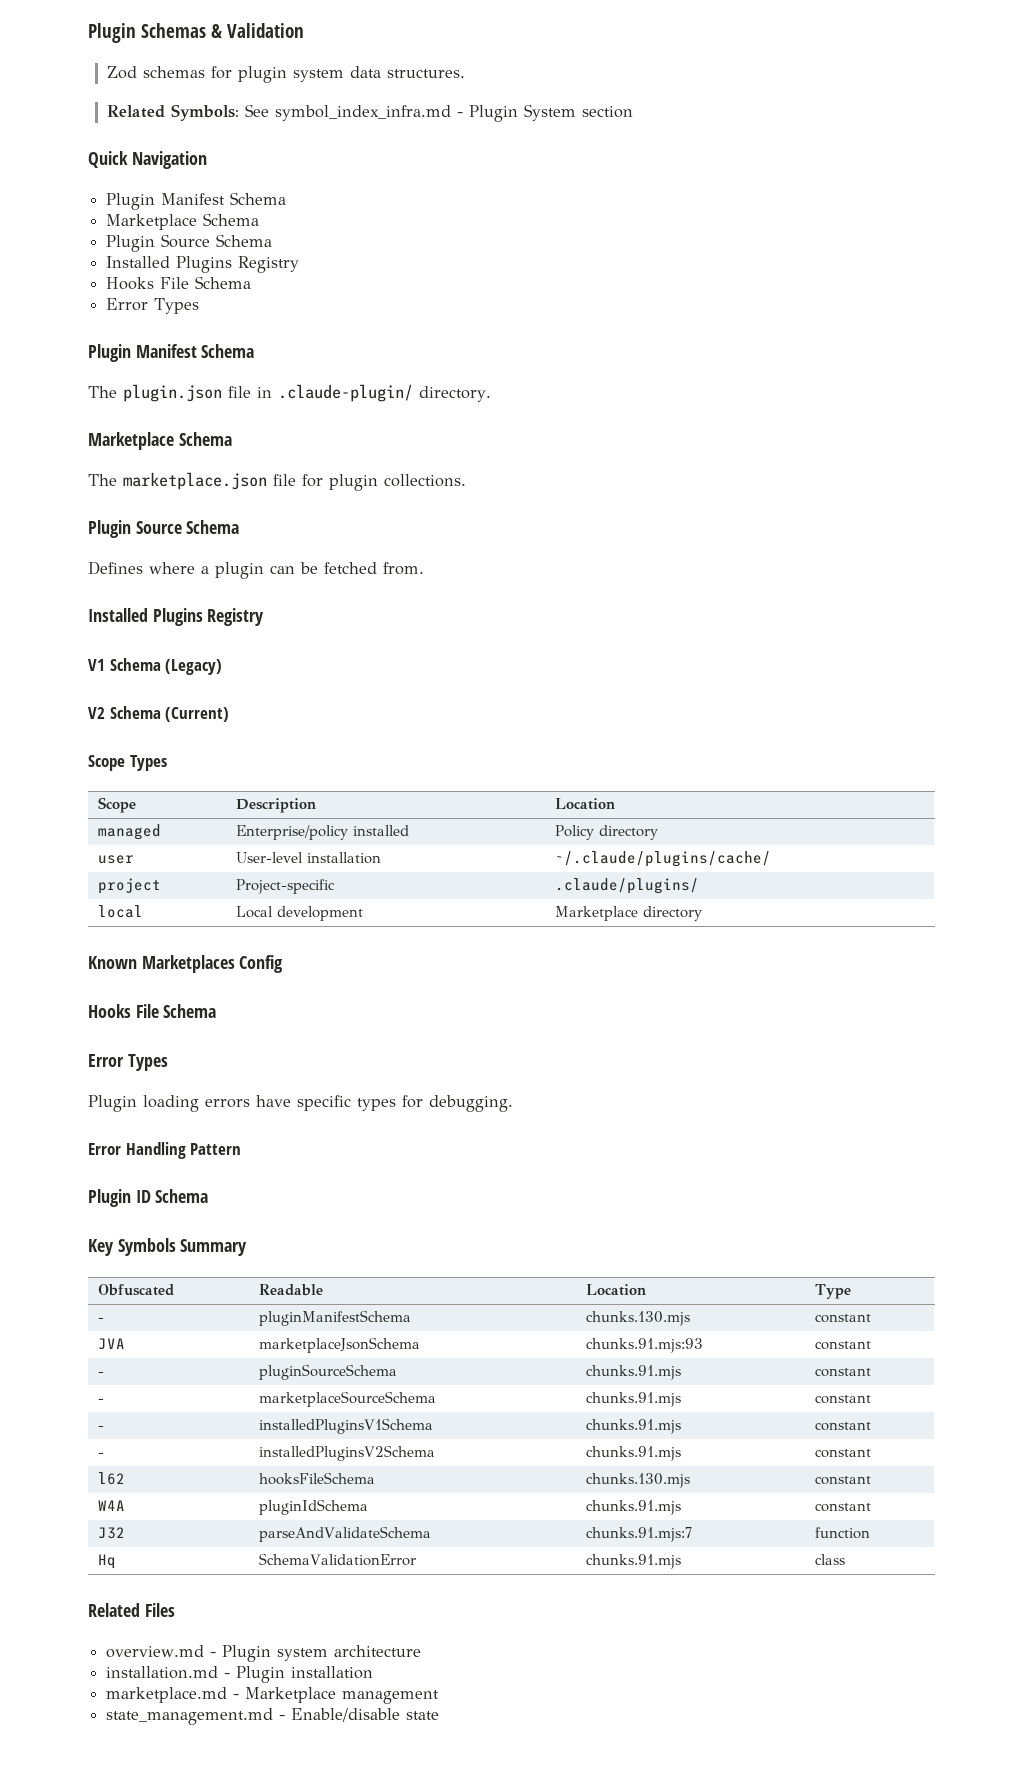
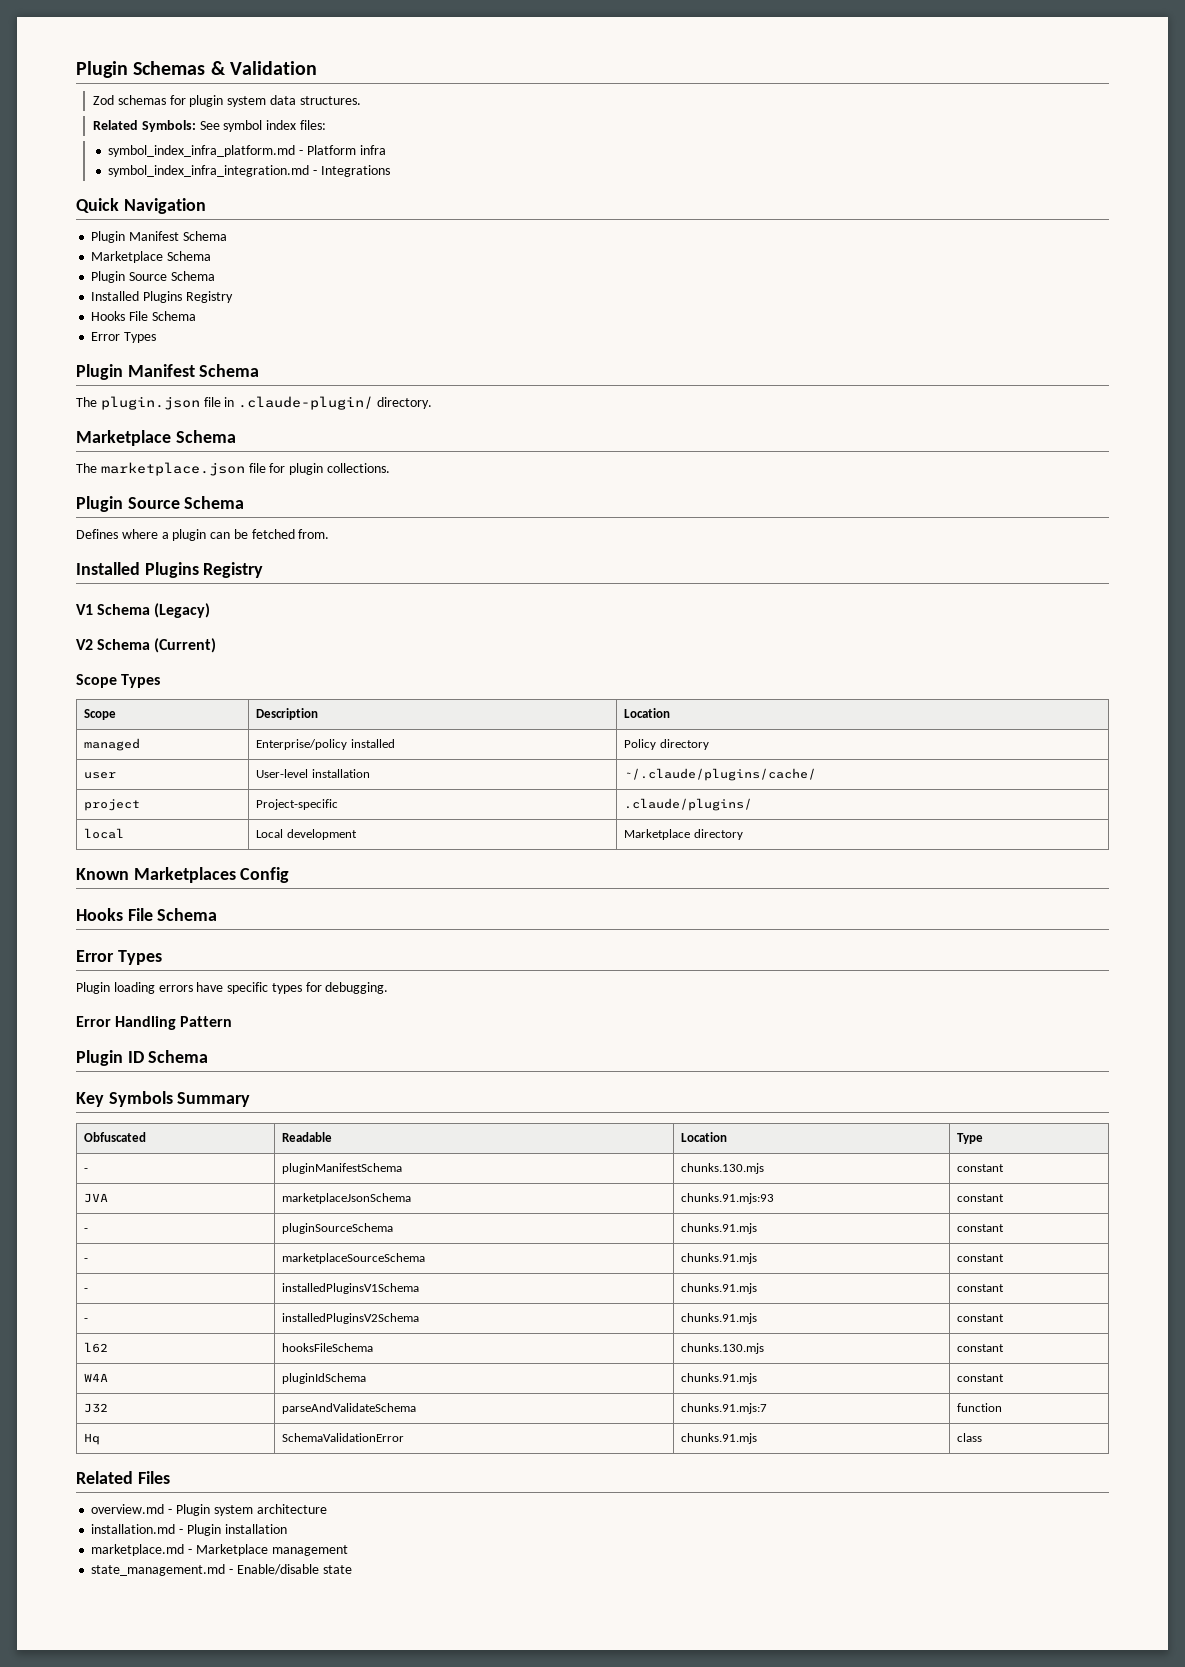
[274,104,633,122] symbol_index_infra.md - Plugin System section -> [223,120,326,132] [108,145,386,157] [108,165,391,177] symbol index files: // symbol_index_infra_platform.md - Platform infra // symbol_index_infra_integration.md - Integrations

